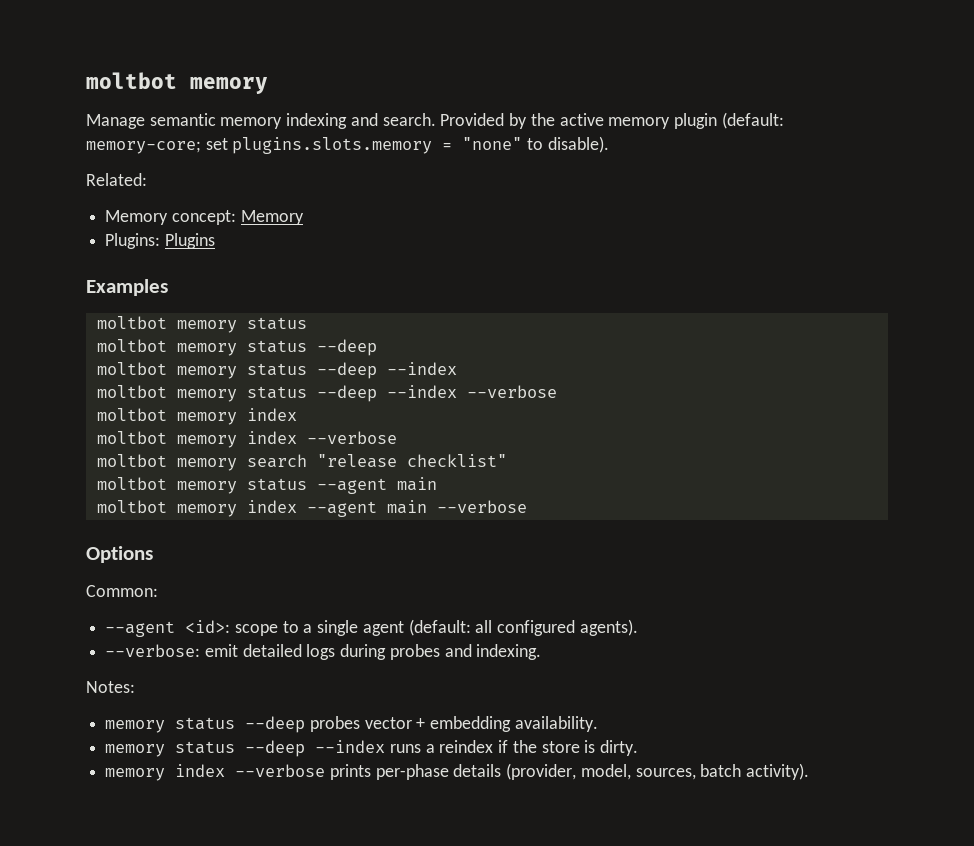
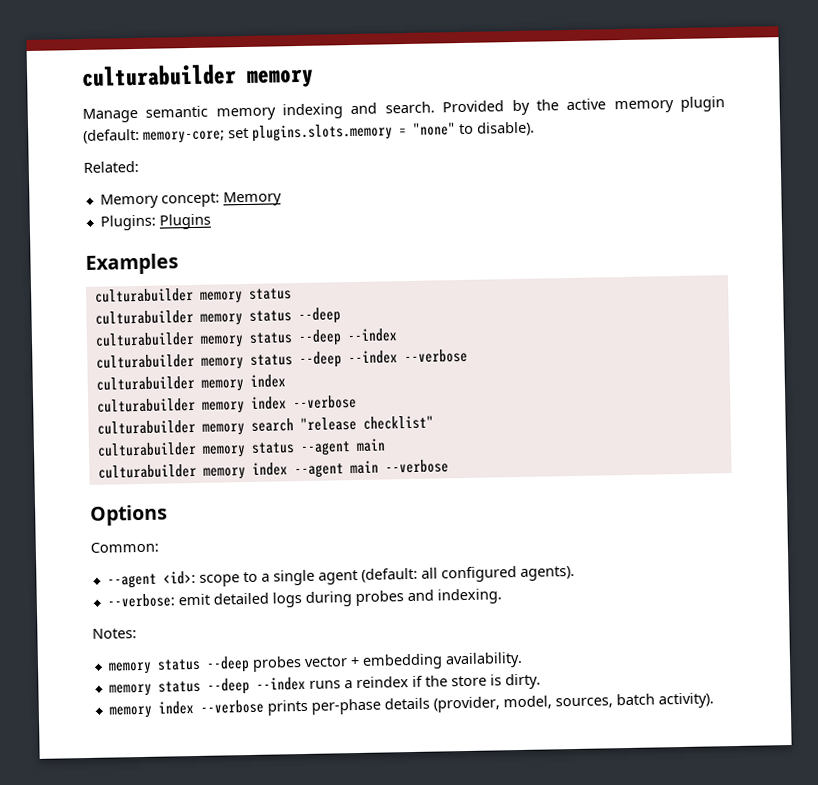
[86,72,177,89] moltbot -> [81,64,237,87] culturabuilder
[96,316,167,329] moltbot -> [94,287,194,303] culturabuilder
[96,339,167,352] moltbot -> [94,309,194,325] culturabuilder
[96,362,167,375] moltbot -> [94,331,195,347] culturabuilder
[96,385,167,398] moltbot -> [95,353,195,369] culturabuilder
[96,408,167,421] moltbot -> [95,375,195,391] culturabuilder
[96,431,167,444] moltbot -> [96,397,196,413] culturabuilder
[96,454,167,467] moltbot -> [96,419,196,435] culturabuilder
[96,477,167,490] moltbot -> [96,441,197,457] culturabuilder
[96,500,167,513] moltbot -> [97,463,197,479] culturabuilder

